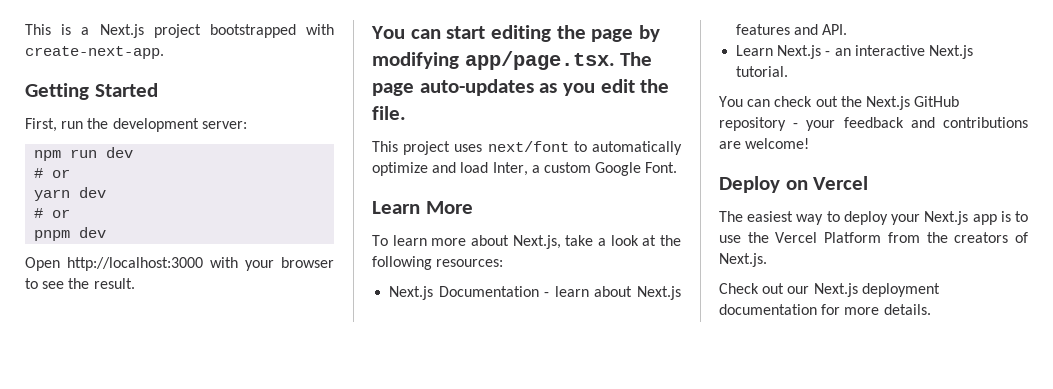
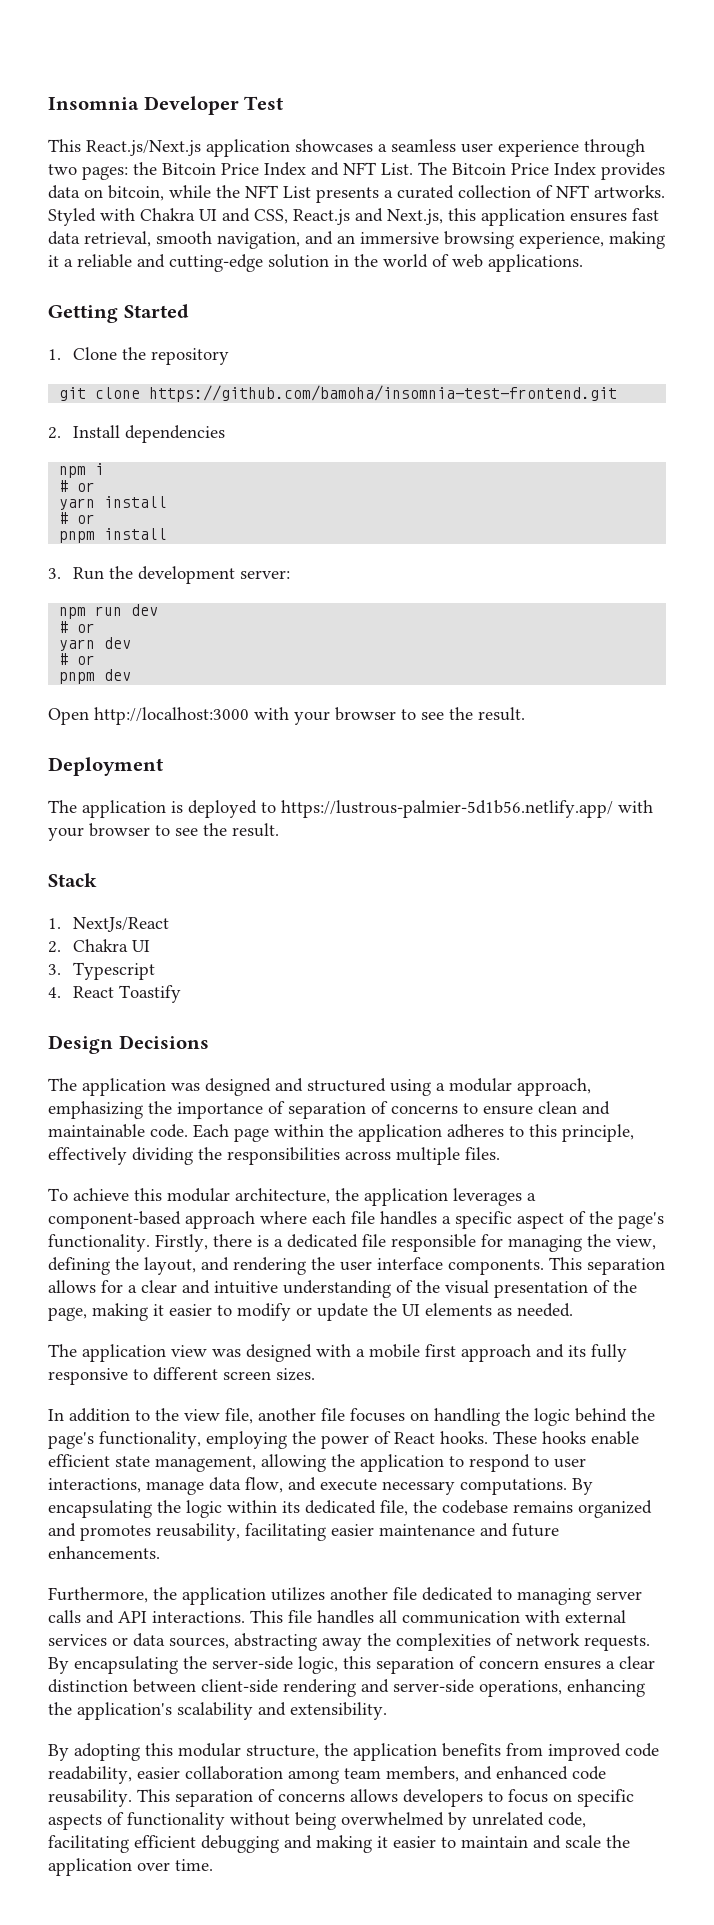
[25,24,334,38] [25,46,164,59] [25,83,158,100] [25,118,84,132] This is a Next.js project bootstrapped with create-next-app. // Getting Started // First, run -> [48,96,284,115] [48,139,645,157] [48,162,665,180] [48,185,665,203] [48,208,659,226] [48,231,665,249] [48,254,583,272] [48,304,189,323] [48,347,230,365] [59,385,618,402] [48,425,226,443] [59,463,105,478] [59,480,96,492] [59,496,168,510] [59,512,96,524] [59,528,168,543] [48,567,105,580] Insomnia Developer Test // This React.js/Next.js application showcases a seamless user experience through two pages: the Bitcoin Price Index and NFT List. The Bitcoin Price Index provides data on bitcoin, while the NFT List presents a curated collection of NFT artworks. Styled with Chakra UI and CSS, React.js and Next.js, this application ensures fast data retrieval, smooth navigation, and an immersive browsing experience, making it a reliable and cutting-edge solution in the world of web applications. // Getting Started // 1. Clone the repository // git clone https://github.com/bamoha/insomnia-test-frontend.git // 2. Install dependencies // npm i // # or // yarn install // # or // pnpm install // 3. Run
[371,25,661,42] [372,51,653,70] [372,79,670,96] [372,106,406,120] [372,141,682,155] [372,162,678,176] [372,201,473,214] [372,235,681,249] [372,256,504,270] [389,286,681,300] [736,24,848,35] [736,45,973,59] [736,66,789,77] [719,96,960,110] [719,117,1028,131] [719,138,810,149] [719,176,869,193] [719,211,1028,225] [719,232,1028,243] [719,253,767,267] [719,283,940,297] [719,304,931,315] You can start editing the page by modifying app/page.tsx. The page auto-updates as you edit the file. // This project uses next/font to automatically optimize and load Inter, a custom Google Font. // Learn More // To learn more about Next.js, take a look at the following resources: // Next.js Documentation - learn about Next.js features and API. // Learn Next.js - an interactive Next.js tutorial. // You can check out the Next.js GitHub repository - your feedback and contributions are welcome! // Deploy on Vercel // The easiest way to deploy your Next.js app is to use the Vercel Platform from the creators of Next.js. // Check out our Next.js deployment documentation for more details. -> [48,757,163,776] [48,800,653,818] [48,823,279,841] [48,873,97,887] [48,917,170,932] [48,939,151,953] [48,962,156,980] [48,985,182,1003] [48,1035,209,1054] [48,1078,591,1096] [48,1101,610,1119] [48,1124,634,1142] [48,1147,500,1165] [48,1188,536,1206] [48,1211,664,1229] [48,1234,656,1252] [48,1257,665,1275] [48,1280,637,1298] [48,1303,573,1321] [48,1344,627,1362] [48,1367,315,1385] [48,1408,655,1426] [48,1431,639,1449] [48,1454,586,1472] [48,1477,593,1495] [48,1500,652,1518] [48,1523,559,1541] [48,1546,160,1559] [48,1587,642,1605] [48,1610,626,1624] [48,1633,650,1651] [48,1656,655,1674] [48,1679,645,1697] [48,1702,387,1720] [48,1743,659,1761] [48,1766,606,1784] [48,1789,634,1807] [48,1812,586,1830] [48,1835,630,1853] [48,1858,213,1876] Deployment // The application is deployed to https://lustrous-palmier-5d1b56.netlify.app/ with your browser to see the result. // Stack // 1. NextJs/React // 2. Chakra UI // 3. Typescript // 4. React Toastify // Design Decisions // The application was designed and structured using a modular approach, emphasizing the importance of separation of concerns to ensure clean and maintainable code. Each page within the application adheres to this principle, effectively dividing the responsibilities across multiple files. // To achieve this modular architecture, the application leverages a component-based approach where each file handles a specific aspect of the page's functionality. Firstly, there is a dedicated file responsible for managing the view, defining the layout, and rendering the user interface components. This separation allows for a clear and intuitive understanding of the visual presentation of the page, making it easier to modify or update the UI elements as needed. // The application view was designed with a mobile first approach and its fully responsive to different screen sizes. // In addition to the view file, another file focuses on handling the logic behind the page's functionality, employing the power of React hooks. These hooks enable efficient state management, allowing the application to respond to user interactions, manage data flow, and execute necessary computations. By encapsulating the logic within its dedicated file, the codebase remains organized and promotes reusability, facilitating easier maintenance and future enhancements. // Furthermore, the application utilizes another file dedicated to managing server calls and API interactions. This file handles all communication with external services or data sources, abstracting away the complexities of network requests. By encapsulating the server-side logic, this separation of concern ensures a clear distinction between client-side rendering and server-side operations, enhancing the application's scalability and extensibility. // By adopting this modular structure, the application benefits from improved code readability, easier collaboration among team members, and enhanced code reusability. This separation of concerns allows developers to focus on specific aspects of functionality without being overwhelmed by unrelated code, facilitating efficient debugging and making it easier to maintain and scale the application over time.

